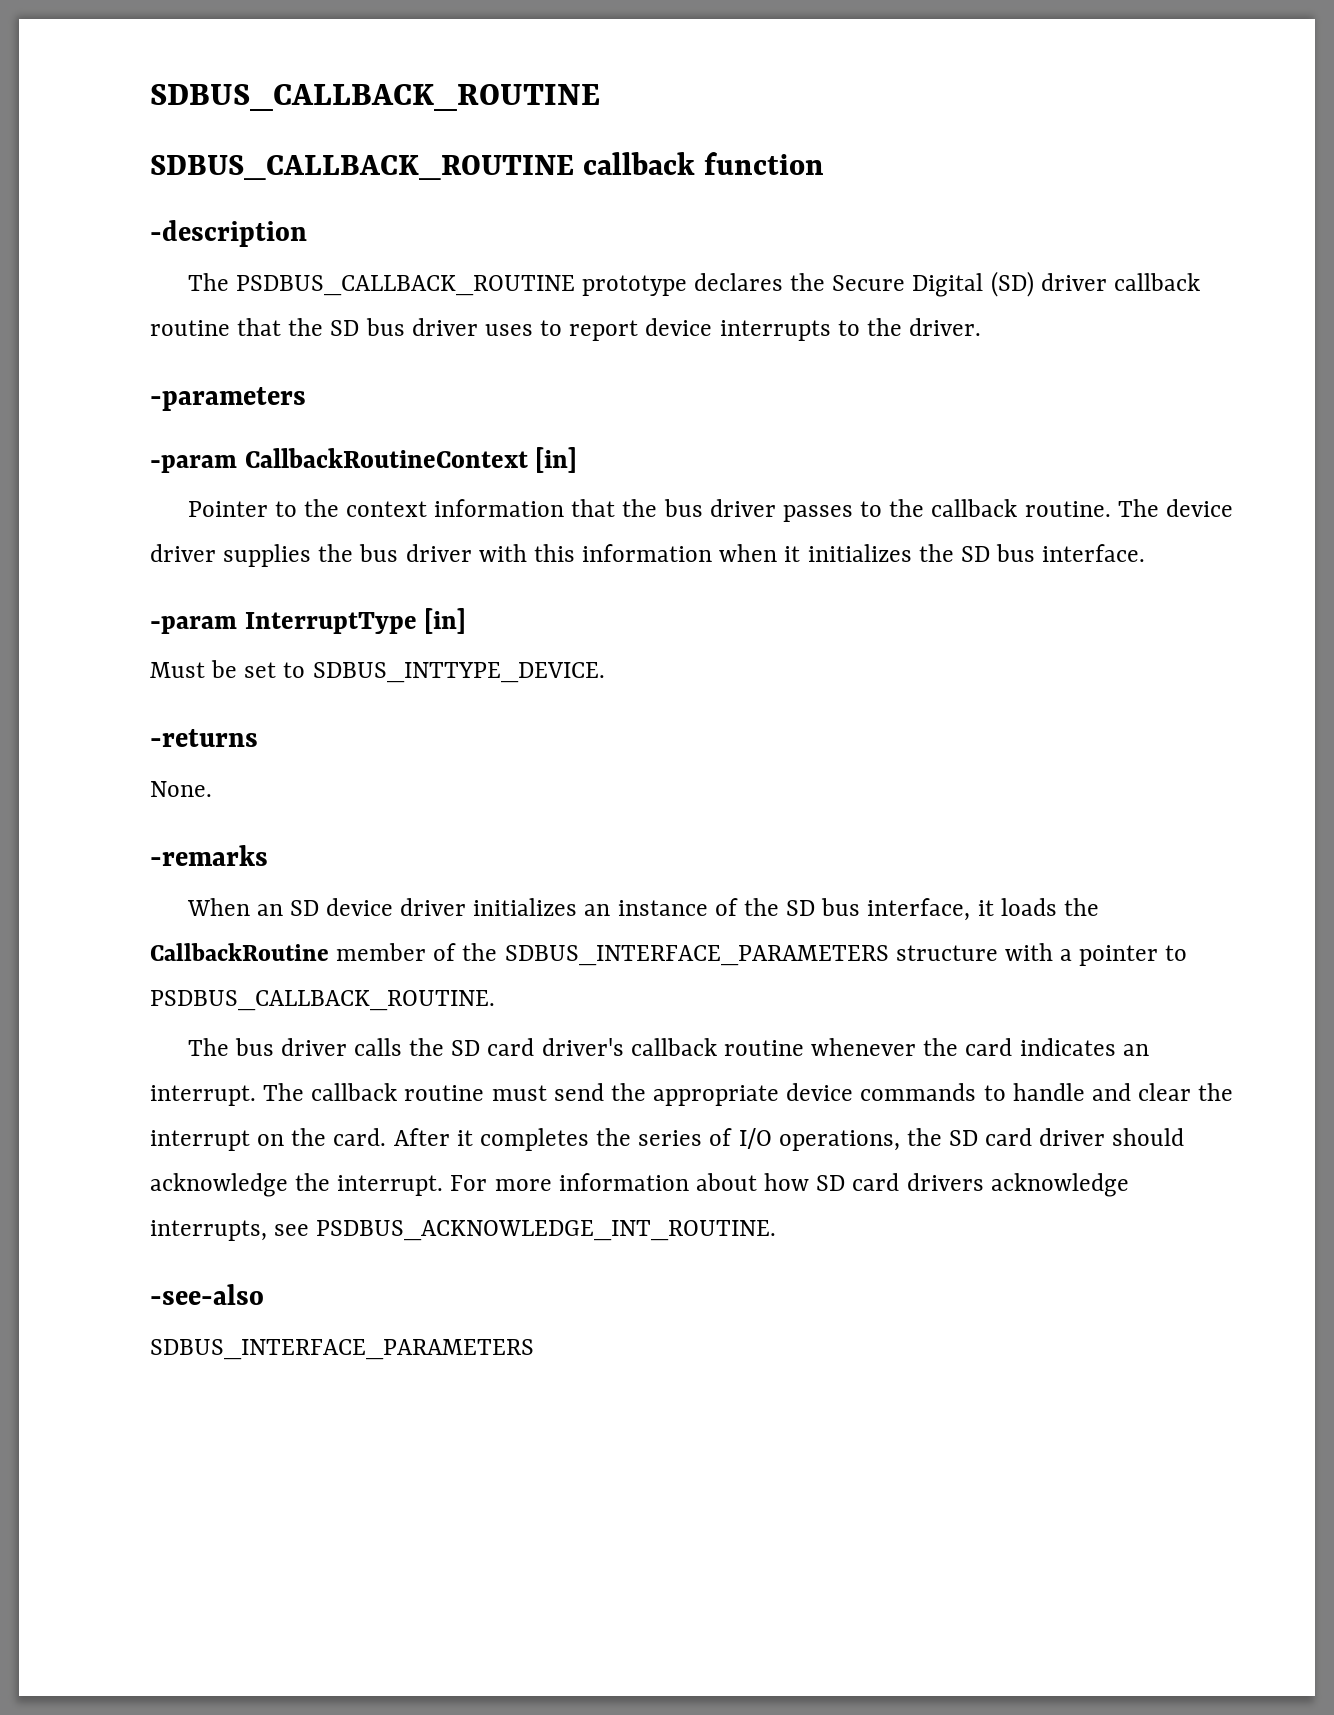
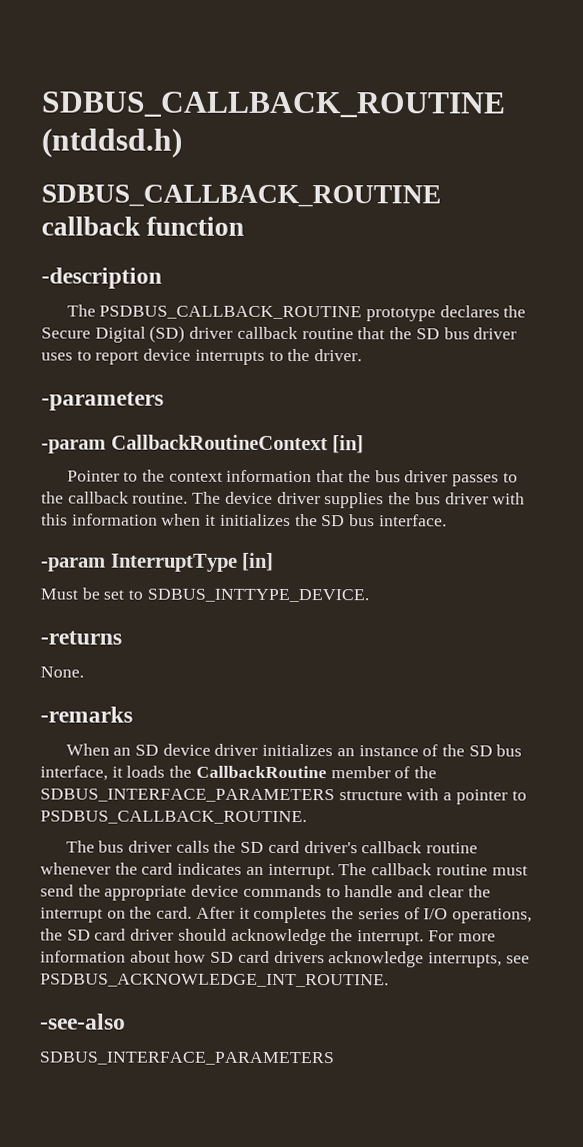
[150,84,600,111] SDBUS_CALLBACK_ROUTINE -> [41,91,506,118] [41,128,182,158] SDBUS_CALLBACK_ROUTINE (ntddsd.h)

